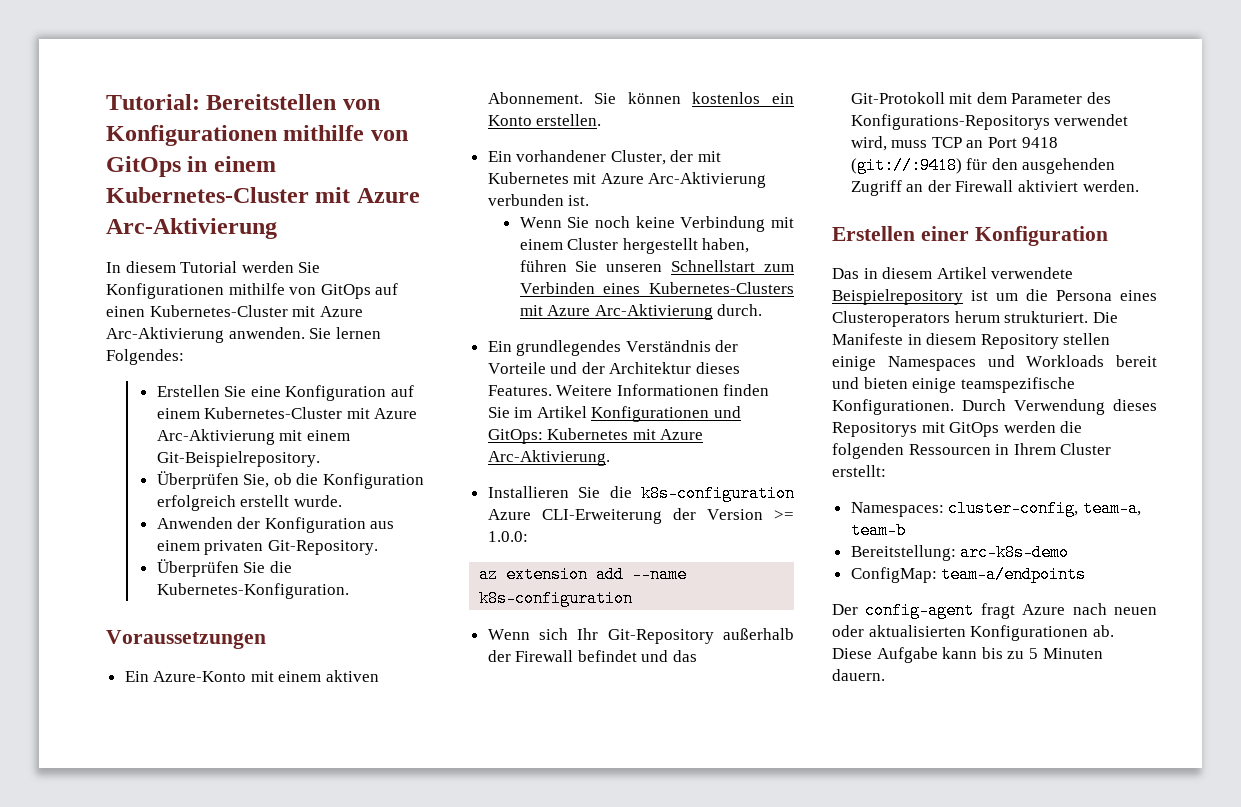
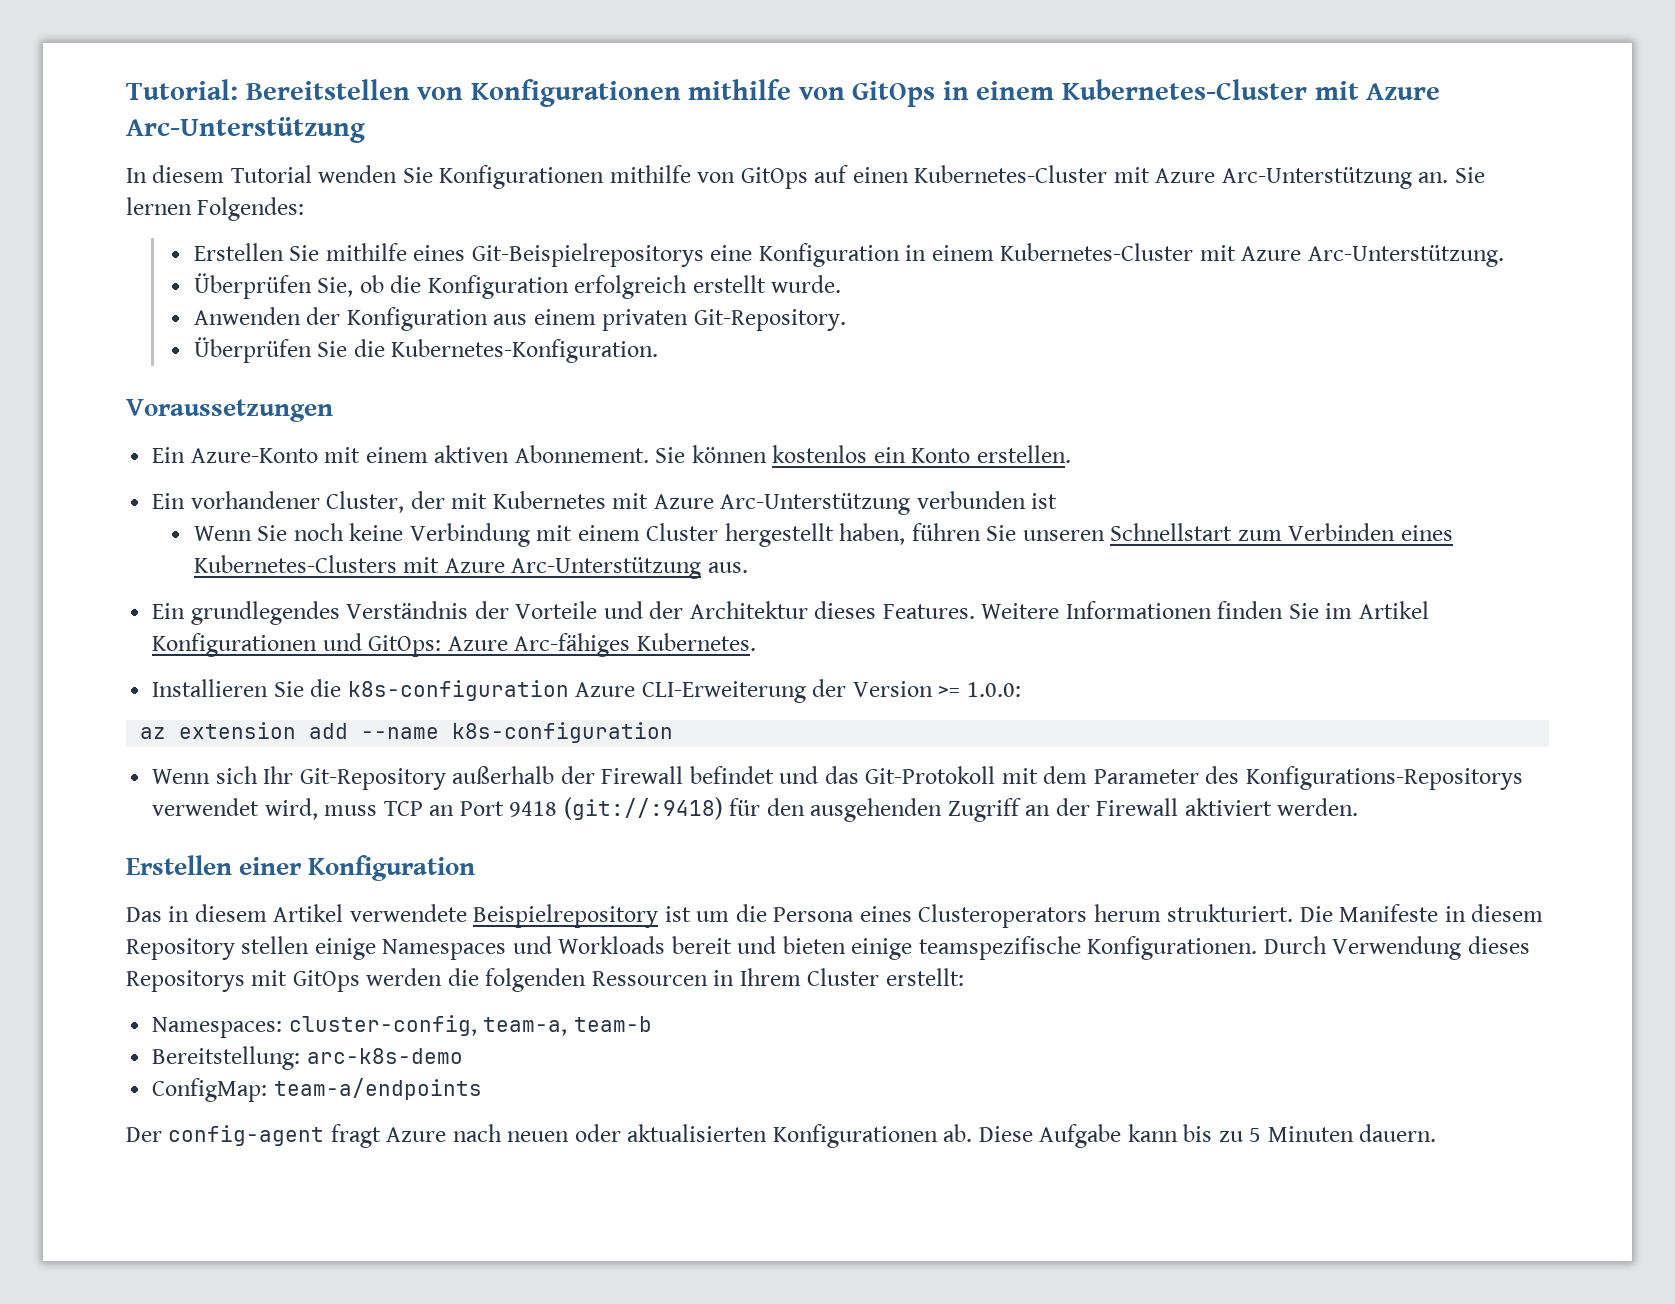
[106,218,277,239] Arc-Aktivierung -> [126,117,365,143] Arc-Unterstützung
[241,261,294,273] werden -> [318,165,398,183] wenden
[106,327,305,343] Arc-Aktivierung anwenden. -> [1221,167,1449,189] Arc-Unterstützung an.
(247, 391) none -> [325,243,704,267] mithilfe eines Git-Beispielrepositorys
[390,385,414,397] [156,407,418,419] [156,429,350,445] [156,451,320,467] auf einem Kubernetes-Cluster mit Azure Arc-Aktivierung mit einem Git-Beispielrepository. -> [905,243,1504,267] in einem Kubernetes-Cluster mit Azure Arc-Unterstützung.
[648,172,767,188] [487,194,590,206] Arc-Aktivierung verbunden ist. -> [720,491,1058,515] Arc-Unterstützung verbunden ist
[594,304,763,320] Arc-Aktivierung durch. -> [511,557,748,579] Arc-Unterstützung aus.
[547,428,704,440] [487,450,610,466] Kubernetes mit Azure Arc-Aktivierung. -> [447,633,756,657] Azure Arc-fähiges Kubernetes.

